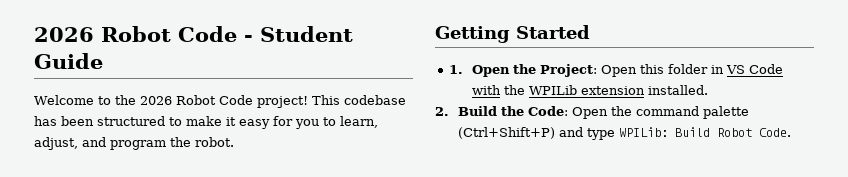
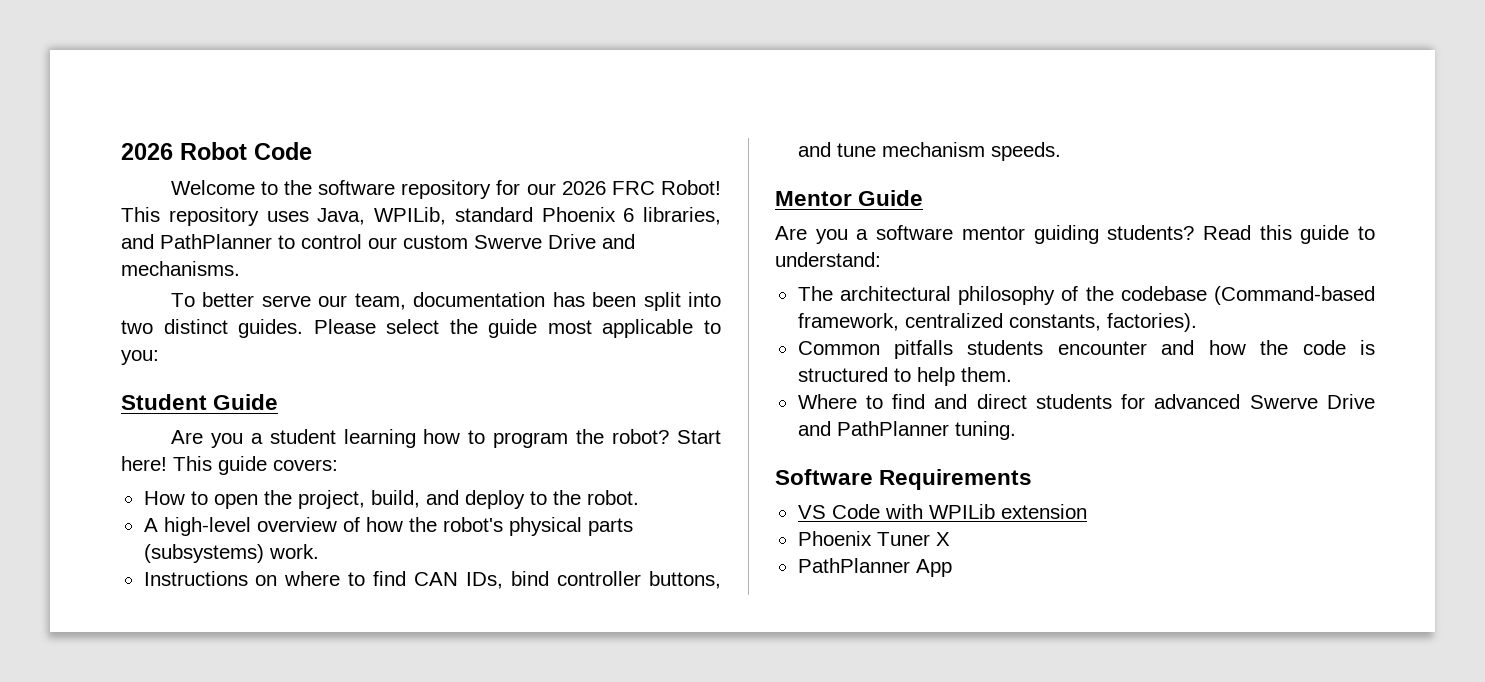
[34,26,353,42] [34,53,103,69] 2026 Robot Code - Student Guide -> [121,142,312,160] 2026 Robot Code
[139,95,406,108] [34,116,378,129] [34,137,234,150] [435,25,590,43] [449,64,724,77] 2026 Robot Code project! This codebase has been structured to make it easy for you to learn, adjust, and program the robot. // Getting Started // 1. Open the Project: Open this folder in -> [318,180,721,199] [121,207,721,226] [121,234,635,249] [121,261,240,276] [170,292,721,311] [121,319,721,338] [121,350,159,365] [121,394,279,410] [170,429,721,448] [121,456,338,475] [143,490,639,509] [143,517,633,536] [143,544,319,563] [143,571,721,589] [797,142,1061,161] [775,190,924,206] [775,225,1375,244] [775,252,881,267] [797,286,1375,305] [797,313,1197,332] [797,340,1375,359] [797,367,1012,386] [797,394,1375,409] [797,421,1016,440] [775,469,1033,490] software repository for our 2026 FRC Robot! This repository uses Java, WPILib, standard Phoenix 6 libraries, and PathPlanner to control our custom Swerve Drive and mechanisms. // To better serve our team, documentation has been split into two distinct guides. Please select the guide most applicable to you: // Student Guide // Are you a student learning how to program the robot? Start here! This guide covers: // How to open the project, build, and deploy to the robot. // A high-level overview of how the robot's physical parts (subsystems) work. // Instructions on where to find CAN IDs, bind controller buttons, and tune mechanism speeds. // Mentor Guide // Are you a software mentor guiding students? Read this guide to understand: // The architectural philosophy of the codebase (Command-based framework, centralized constants, factories). // Common pitfalls students encounter and how the code is structured to help them. // Where to find and direct students for advanced Swerve Drive and PathPlanner tuning. // Software Requirements //
[503,85,525,95] the -> (923, 511) none
[647,85,708,95] [435,106,749,119] [457,127,791,140] installed. // 2. Build the Code: Open the command palette (Ctrl+Shift+P) and type WPILib: Build Robot Code. -> [797,531,950,546] [797,558,952,577] // Phoenix Tuner X // PathPlanner App

